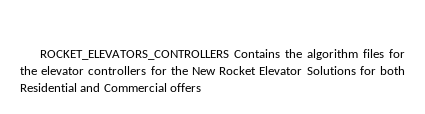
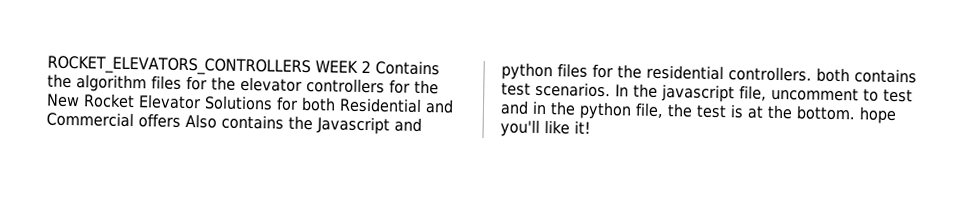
(229, 55) none -> [314,60,371,74] WEEK 2
(202, 87) none -> [185,113,422,135] [501,62,917,84] [501,81,913,103] [500,100,897,124] [500,119,591,137] Also contains the Javascript and python files for the residential controllers. both contains test scenarios. In the javascript file, uncomment to test and in the python file, the test is at the bottom. hope you'll like it!

